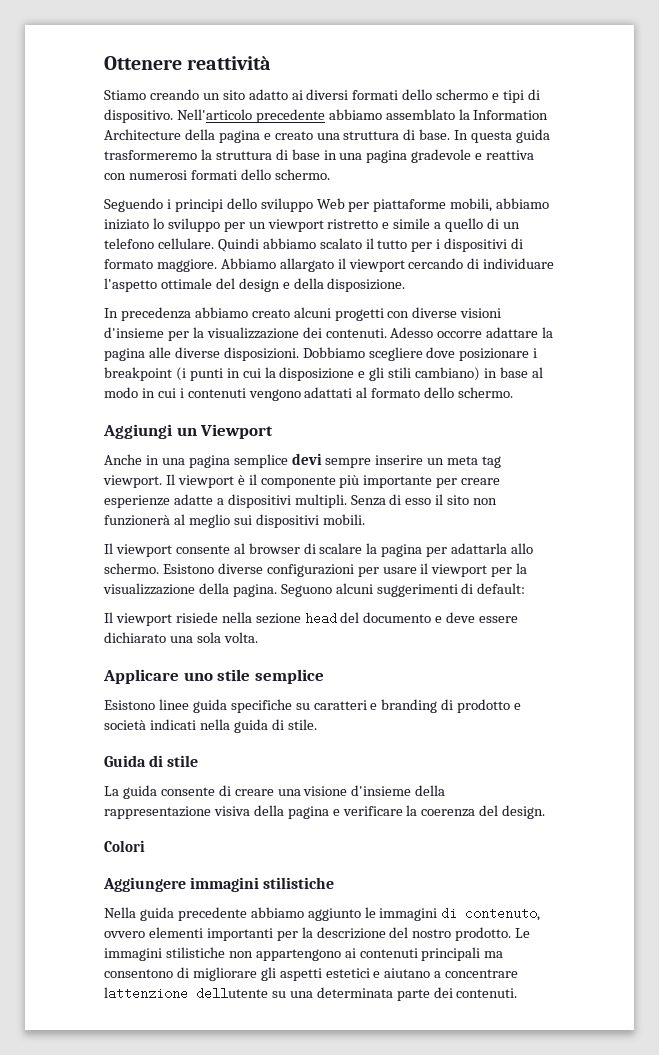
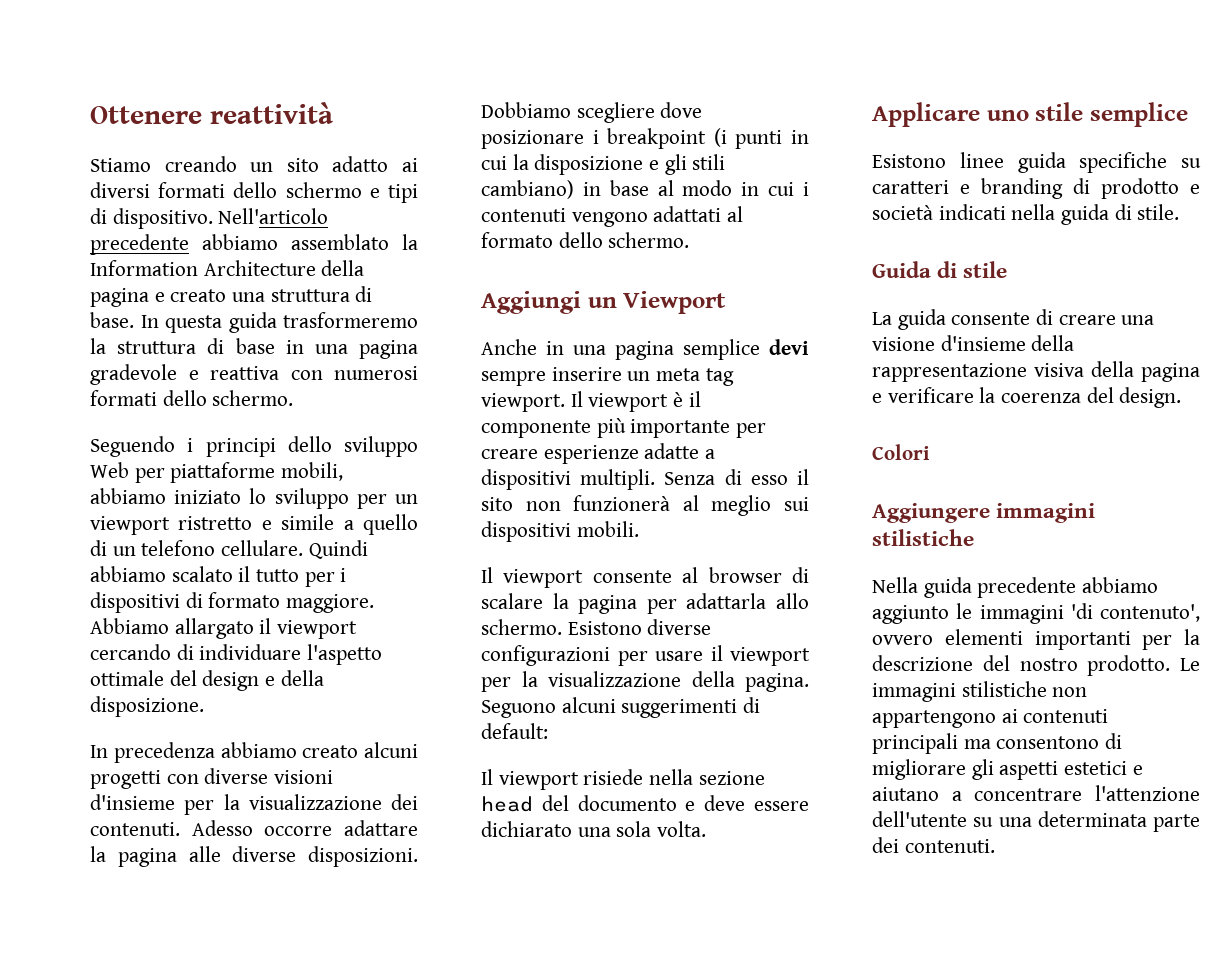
[441,907,541,921] di contenuto, -> [1070,603,1200,622] 'di contenuto',
[104,987,268,1000] lattenzione dellutente -> [1095,785,1200,801] [872,811,967,827] l'attenzione dell'utente

